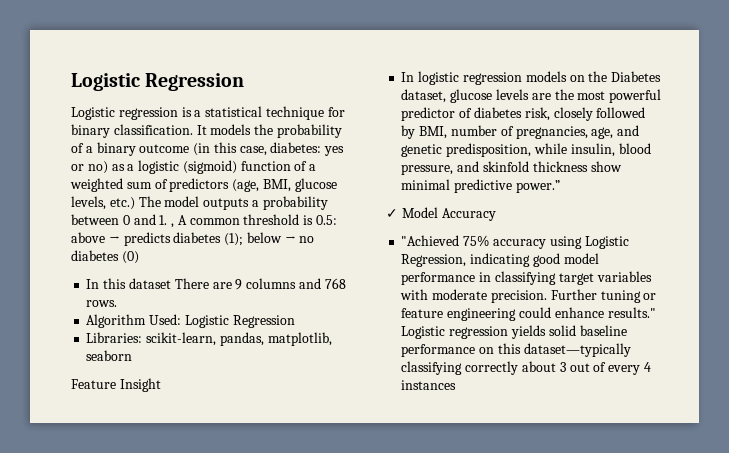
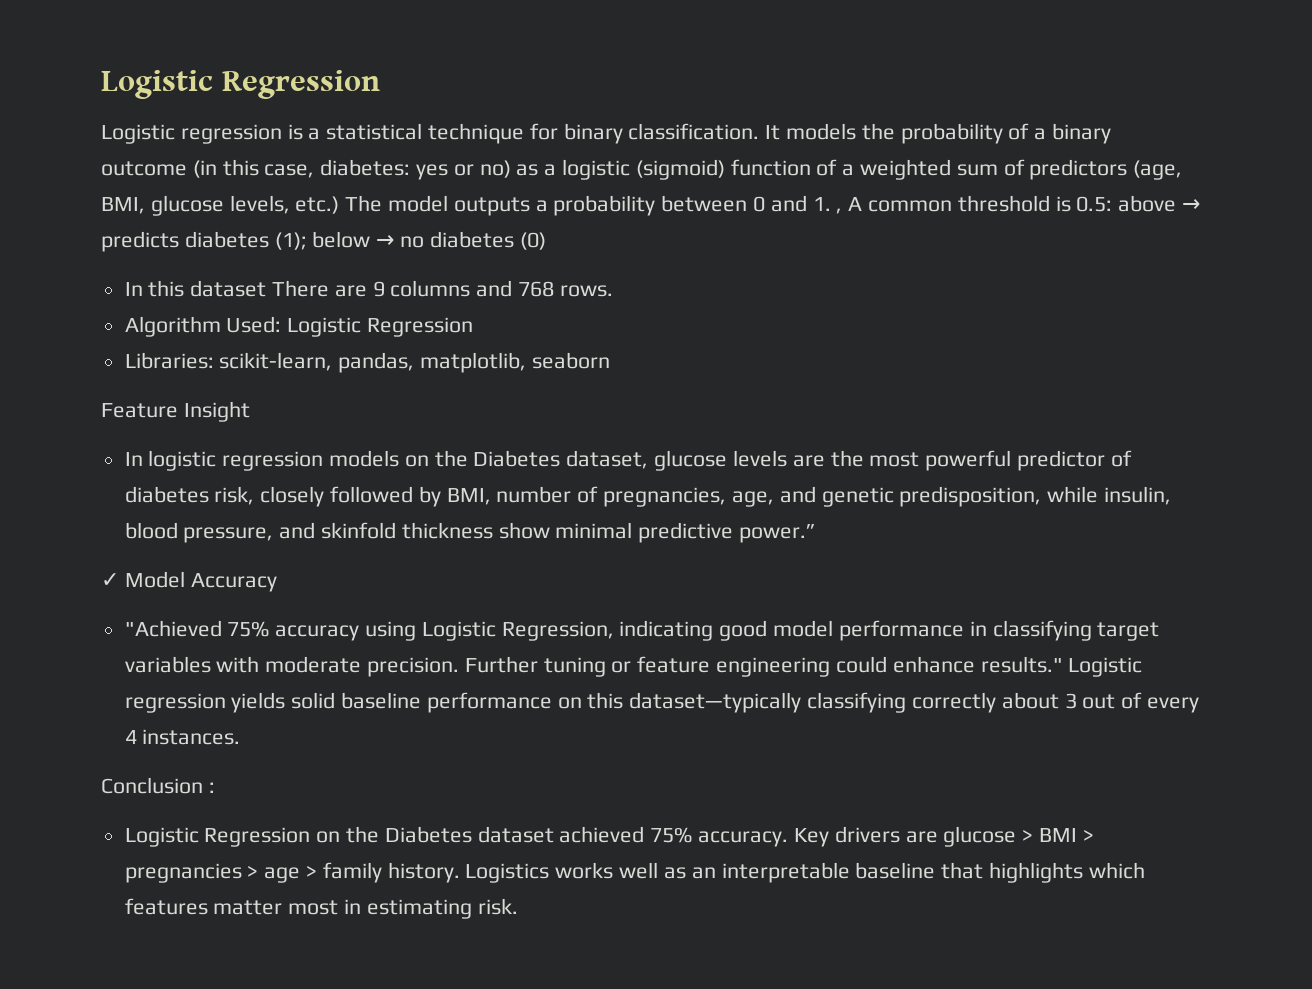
[401,380,457,390] instances -> [142,729,241,745] [101,777,215,794] [124,826,1094,847] [124,862,1145,883] [124,898,518,919] instances. // Conclusion : // Logistic Regression on the Diabetes dataset achieved 75% accuracy. Key drivers are glucose > BMI > pregnancies > age > family history. Logistics works well as an interpretable baseline that highlights which features matter most in estimating risk.

